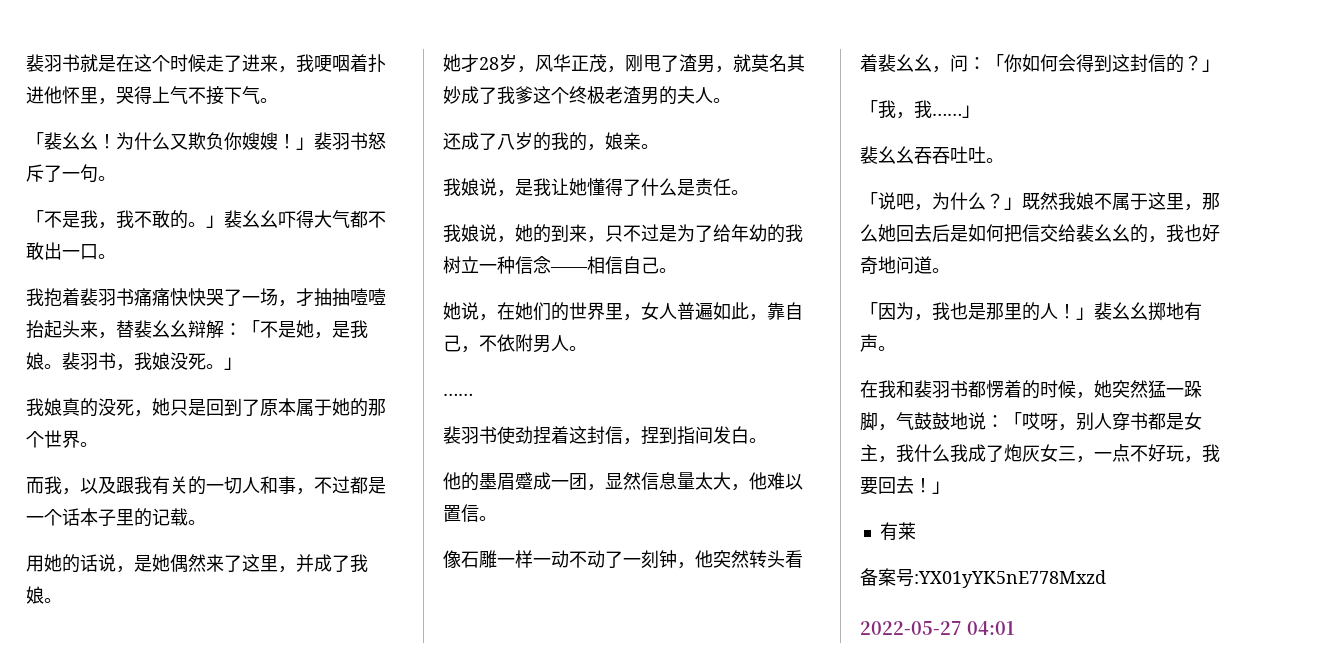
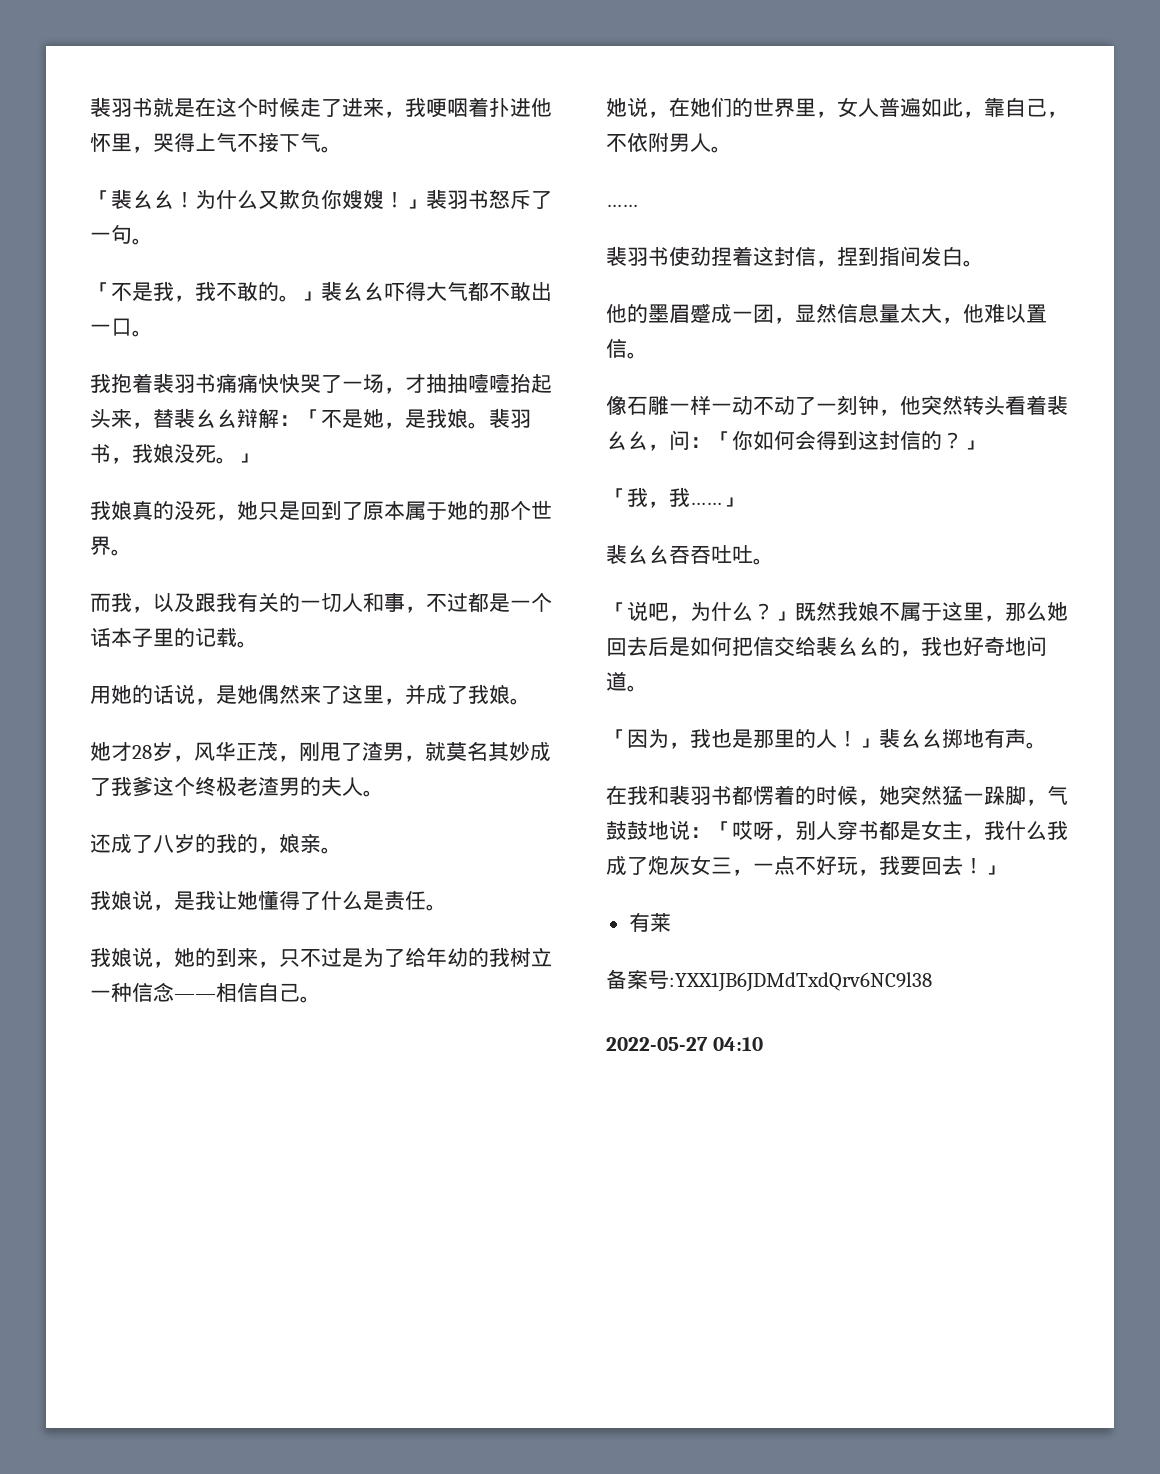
[914,570,1106,588] :YX01yYK5nE778Mxzd -> [669,972,932,992] :YXX1JB6JDMdTxdQrv6NC9l38
[967,621,1014,635] 04:01 -> [712,1037,763,1051] 04:10

